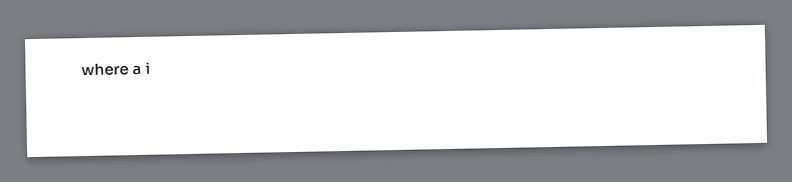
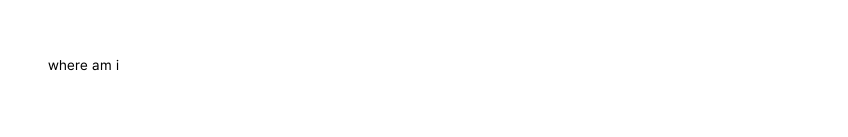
[132,64,143,76] a -> [92,62,112,71] am

